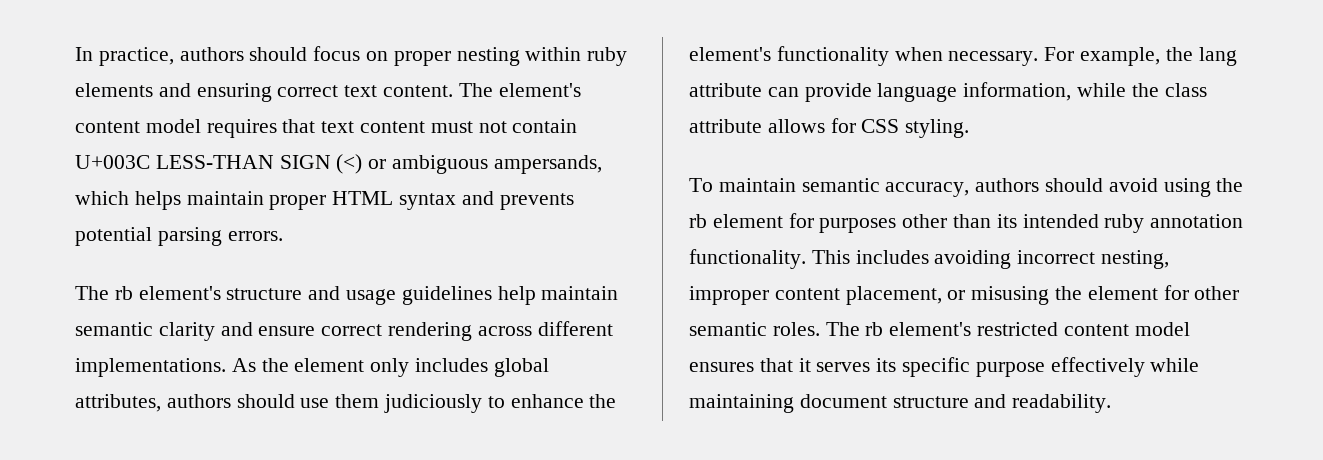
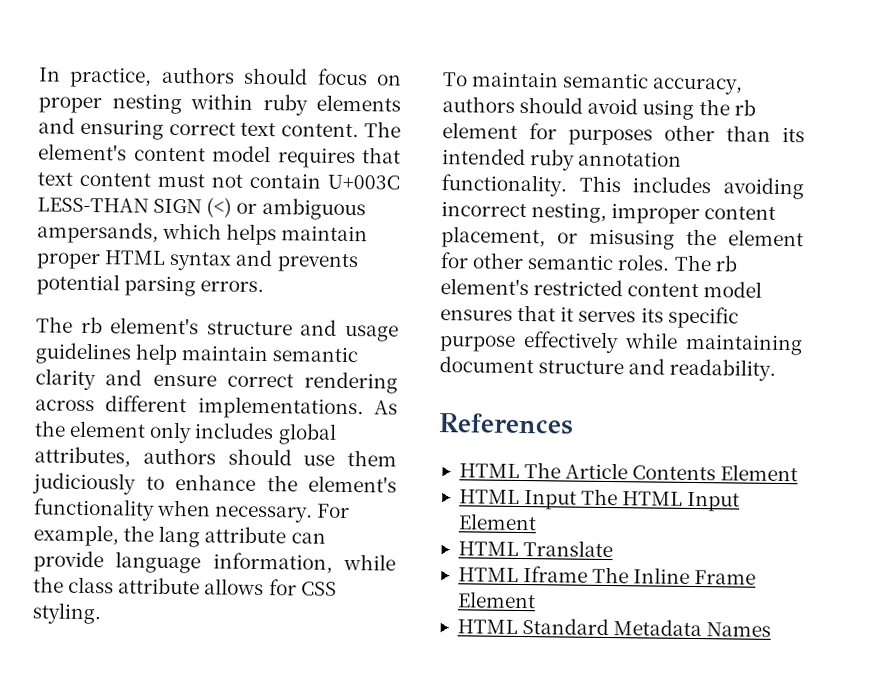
(1112, 403) none -> [438,413,574,435] [458,462,799,482] [458,488,741,512] [457,513,537,531] [457,540,614,558] [457,566,757,585] [456,591,536,609] [456,618,772,637] // References // HTML The Article Contents Element // HTML Input The HTML Input Element // HTML Translate // HTML Iframe The Inline Frame Element // HTML Standard Metadata Names

